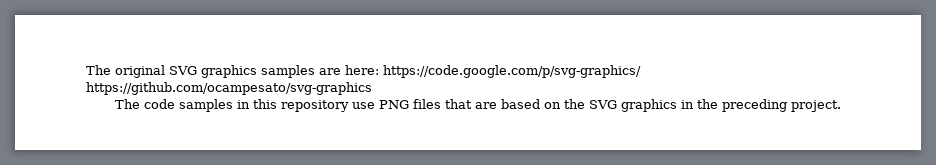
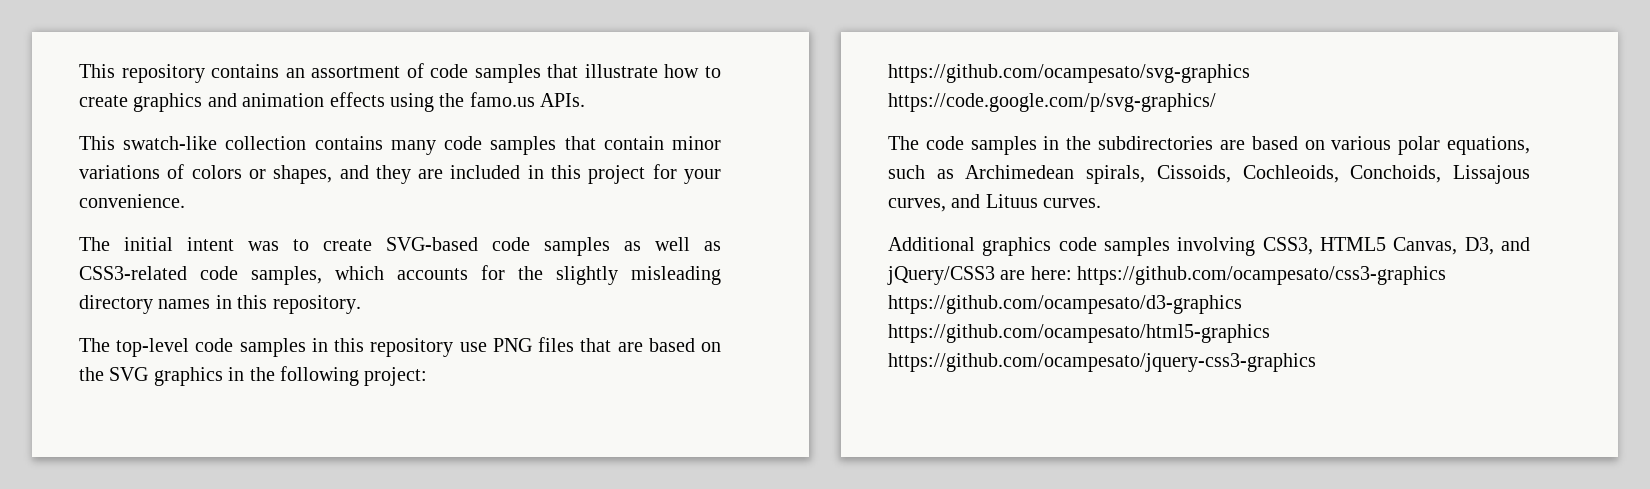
[86,65,641,78] [86,82,372,95] [114,99,140,109] The original SVG graphics samples are here: https://code.google.com/p/svg-graphics/ https://github.com/ocampesato/svg-graphics // The -> [79,63,721,83] [79,92,586,112] [79,136,721,155] [79,164,721,184] [79,194,185,208] [79,237,721,256] [79,265,721,285] [79,295,361,314] [79,338,190,357] This repository contains an assortment of code samples that illustrate how to create graphics and animation effects using the famo.us APIs. // This swatch-like collection contains many code samples that contain minor variations of colors or shapes, and they are included in this project for your convenience. // The initial intent was to create SVG-based code samples as well as CSS3-related code samples, which accounts for the slightly misleading directory names in this repository. // The top-level
[721,99,841,112] preceding project. -> [280,366,428,386] [888,64,1250,83] [888,93,1216,112] [888,136,1530,155] [888,165,1530,184] [888,194,1102,212] [888,237,1530,256] [887,266,1447,285] [888,295,1242,314] [888,324,1270,343] [888,353,1316,372] following project: https://github.com/ocampesato/svg-graphics https://code.google.com/p/svg-graphics/ // The code samples in the subdirectories are based on various polar equations, such as Archimedean spirals, Cissoids, Cochleoids, Conchoids, Lissajous curves, and Lituus curves. // Additional graphics code samples involving CSS3, HTML5 Canvas, D3, and jQuery/CSS3 are here: https://github.com/ocampesato/css3-graphics https://github.com/ocampesato/d3-graphics https://github.com/ocampesato/html5-graphics https://github.com/ocampesato/jquery-css3-graphics

